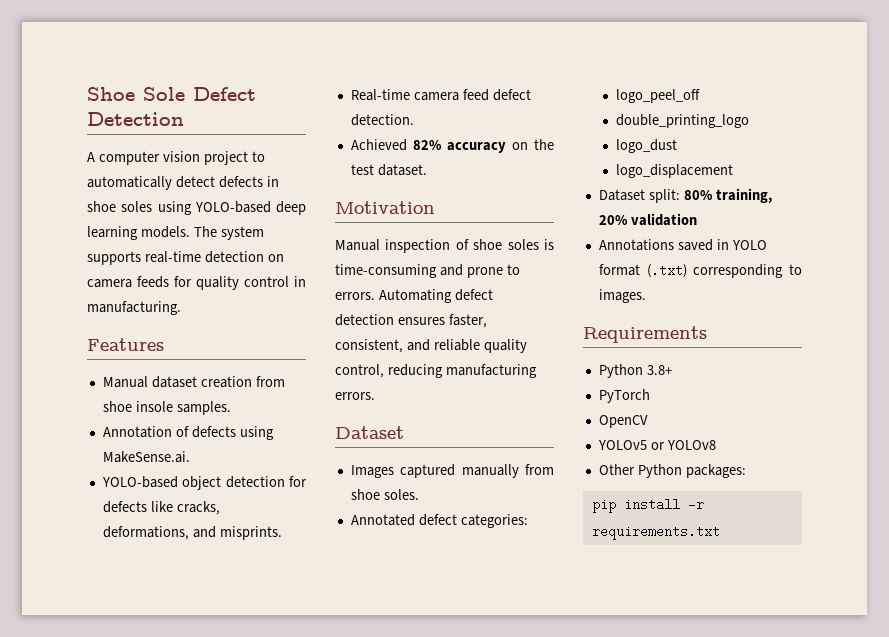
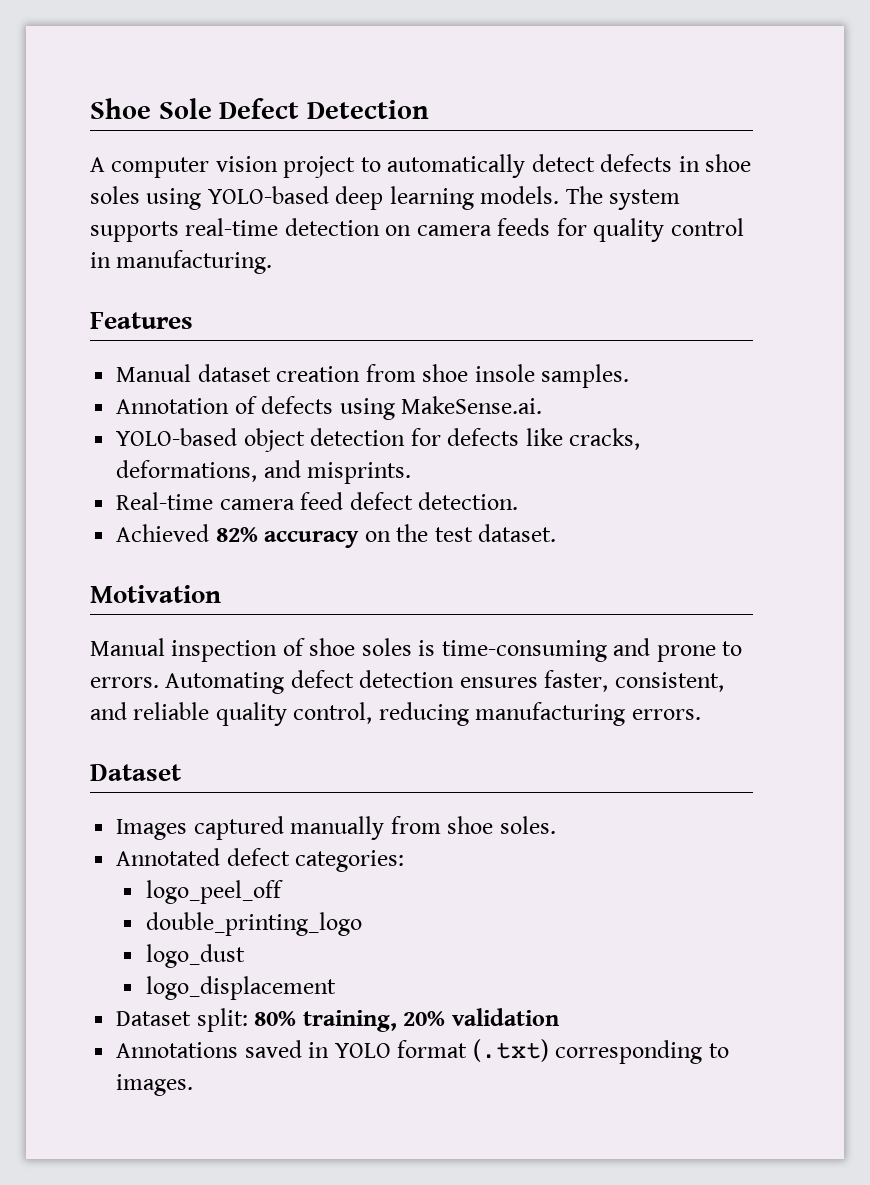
[583,326,707,343] [598,364,672,378] [598,389,650,403] [598,415,648,428] [597,440,716,450] [598,464,746,478] [591,498,704,513] [591,525,720,540] // Requirements // Python 3.8+ // PyTorch // OpenCV // YOLOv5 or YOLOv8 // Other Python packages: // pip install -r requirements.txt -> (194, 1085) none

